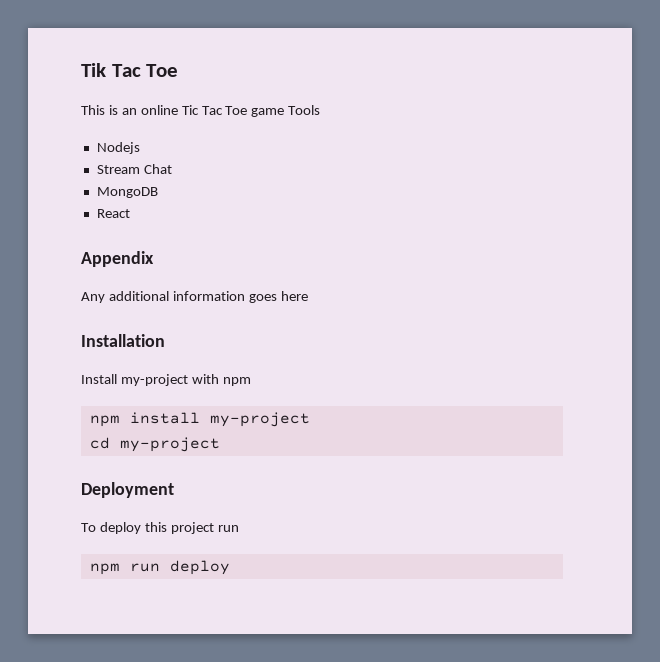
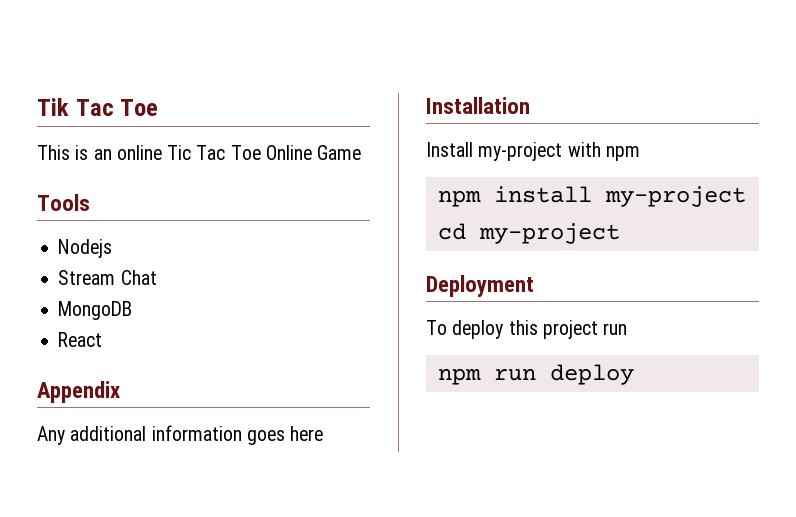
[251,108,285,117] game -> [265,145,362,160] Online Game //

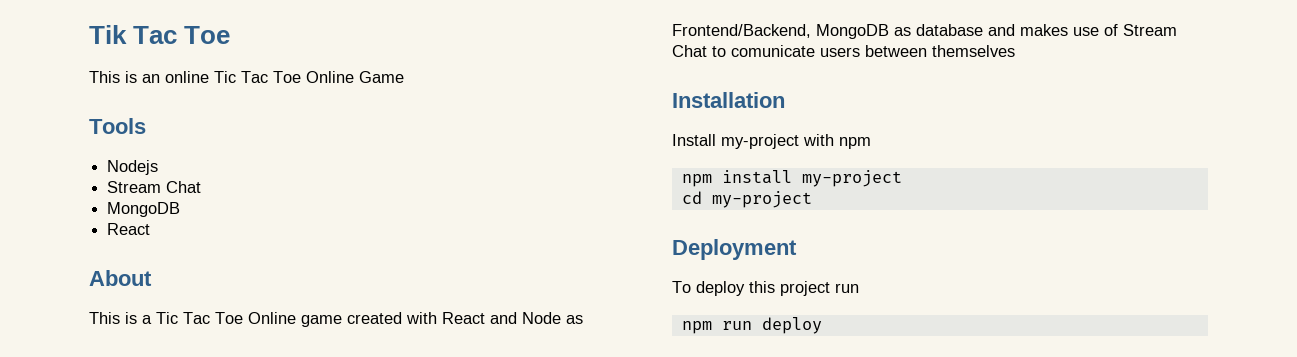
[37,381,120,403] [37,425,324,445] Appendix // Any additional information goes here -> [89,270,152,286] [89,312,583,327] [672,24,1177,39] [672,45,1015,57] About // This is a Tic Tac Toe Online game created with React and Node as Frontend/Backend, MongoDB as database and makes use of Stream Chat to comunicate users between themselves

